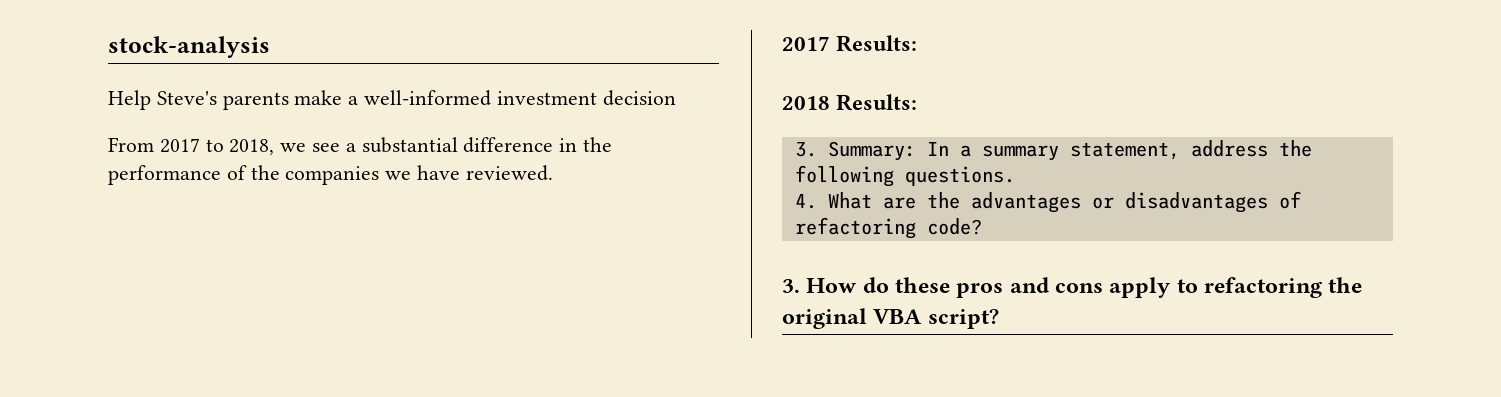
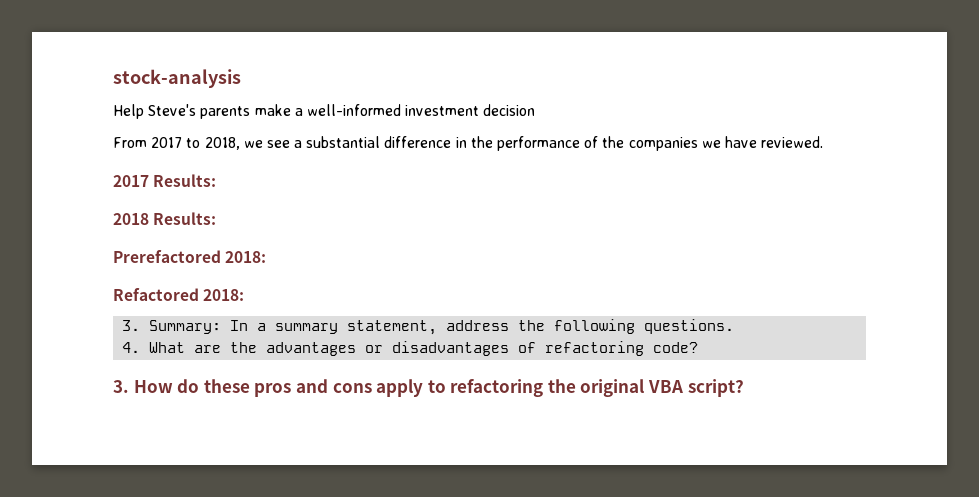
(918, 102) none -> [113,250,267,263] [113,288,245,301] // Prerefactored 2018: // Refactored 2018:

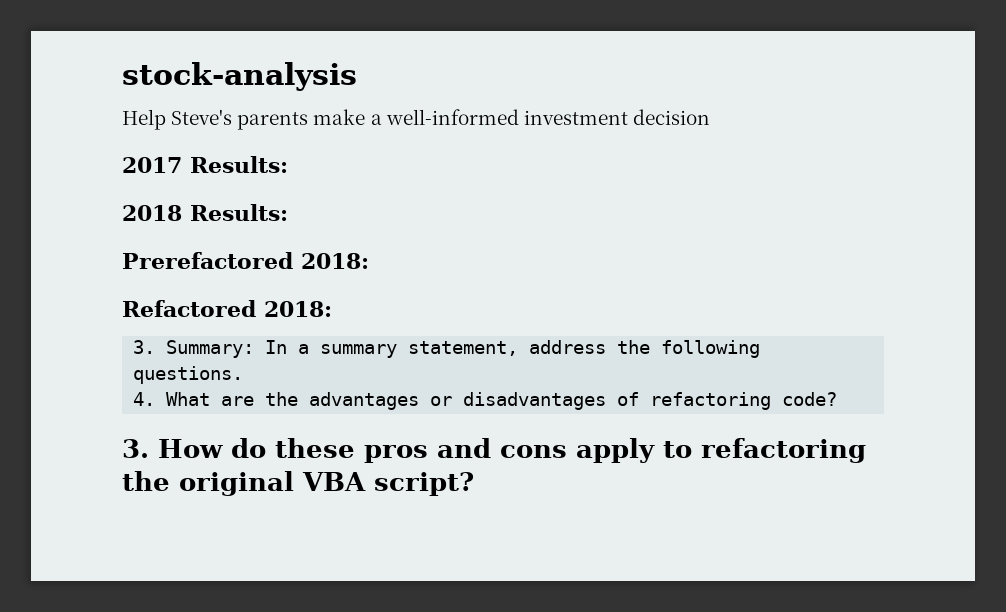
[113,136,824,151] // From 2017 to 2018, we see a substantial difference in the performance of the companies we have reviewed. -> (710, 117) none

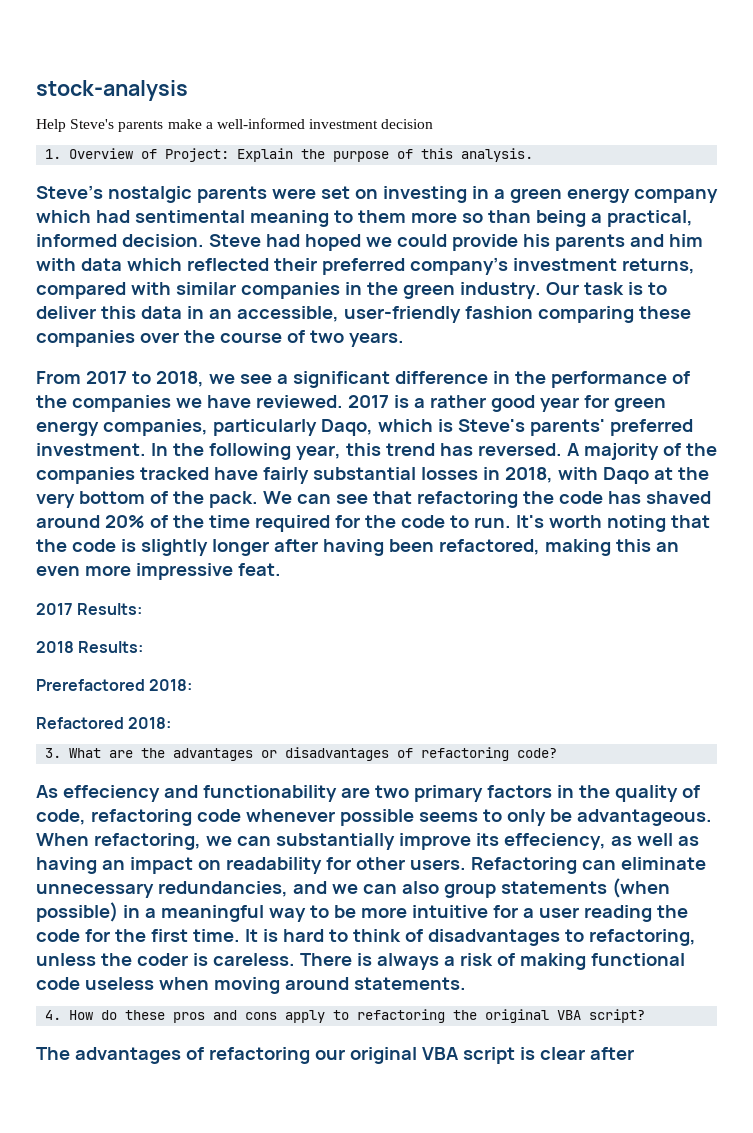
(710, 117) none -> [45,148,534,162] [36,185,718,203] [36,210,693,227] [36,234,703,251] [36,257,695,275] [36,282,667,299] [36,306,691,323] [36,330,404,347] [36,371,690,388] [36,395,666,412] [36,419,693,436] [36,443,717,460] [36,467,709,484] [36,491,711,508] [36,515,710,532] [36,539,679,556] [36,563,281,580] // 1. Overview of Project: Explain the purpose of this analysis. // Steve’s nostalgic parents were set on investing in a green energy company which had sentimental meaning to them more so than being a practical, informed decision. Steve had hoped we could provide his parents and him with data which reflected their preferred company’s investment returns, compared with similar companies in the green industry. Our task is to deliver this data in an accessible, user-friendly fashion comparing these companies over the course of two years. // From 2017 to 2018, we see a significant difference in the performance of the companies we have reviewed. 2017 is a rather good year for green energy companies, particularly Daqo, which is Steve's parents' preferred investment. In the following year, this trend has reversed. A majority of the companies tracked have fairly substantial losses in 2018, with Daqo at the very bottom of the pack. We can see that refactoring the code has shaved around 20% of the time required for the code to run. It's worth noting that the code is slightly longer after having been refactored, making this an even more impressive feat.
[166,340,761,358] [133,366,244,384] [133,392,156,406] Summary: In a summary statement, address the following questions. // 4. -> (62, 753) none
[122,439,149,458] 3. -> [36,785,700,802] [36,809,712,826] [36,833,699,850] [36,857,706,874] [36,878,670,898] [36,902,688,922] [36,929,696,946] [36,953,685,970] [36,977,466,994] [45,1010,62,1020] As effeciency and functionability are two primary factors in the quality of code, refactoring code whenever possible seems to only be advantageous. When refactoring, we can substantially improve its effeciency, as well as having an impact on readability for other users. Refactoring can eliminate unnecessary redundancies, and we can also group statements (when possible) in a meaningful way to be more intuitive for a user reading the code for the first time. It is hard to think of disadvantages to refactoring, unless the coder is careless. There is always a risk of making functional code useless when moving around statements. // 4.
(474, 484) none -> [36,1047,634,1064] // The advantages of refactoring our original VBA script is clear after

